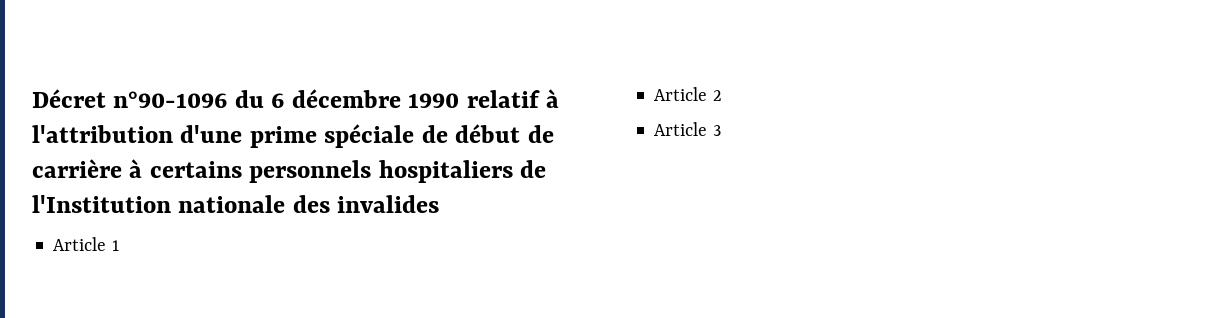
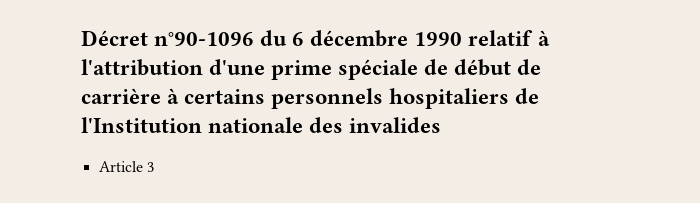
[53,237,119,251] [654,87,722,101] // Article 1 // Article 2 -> (442, 125) none

